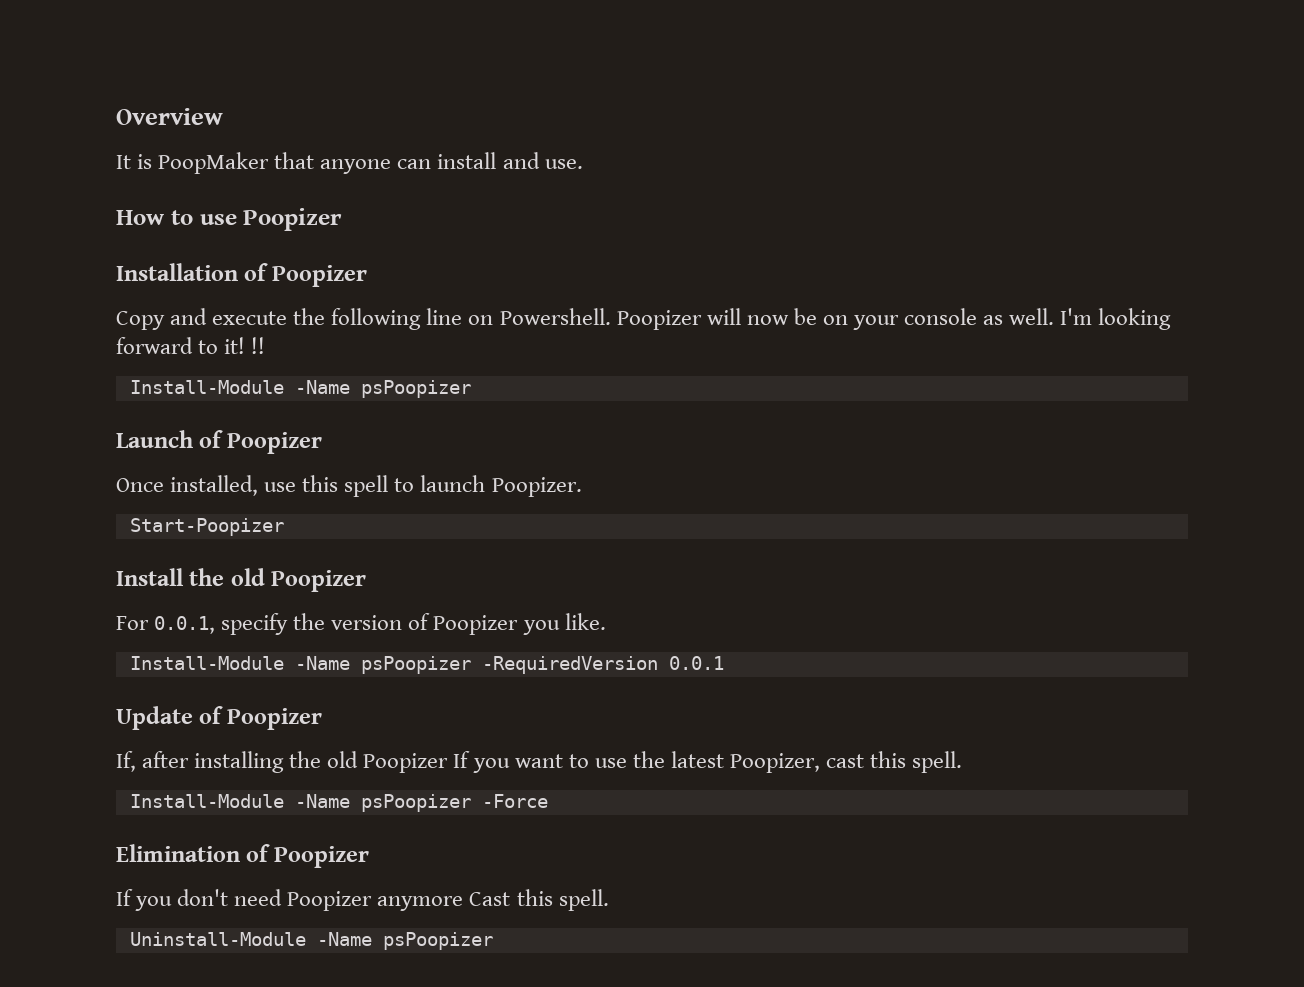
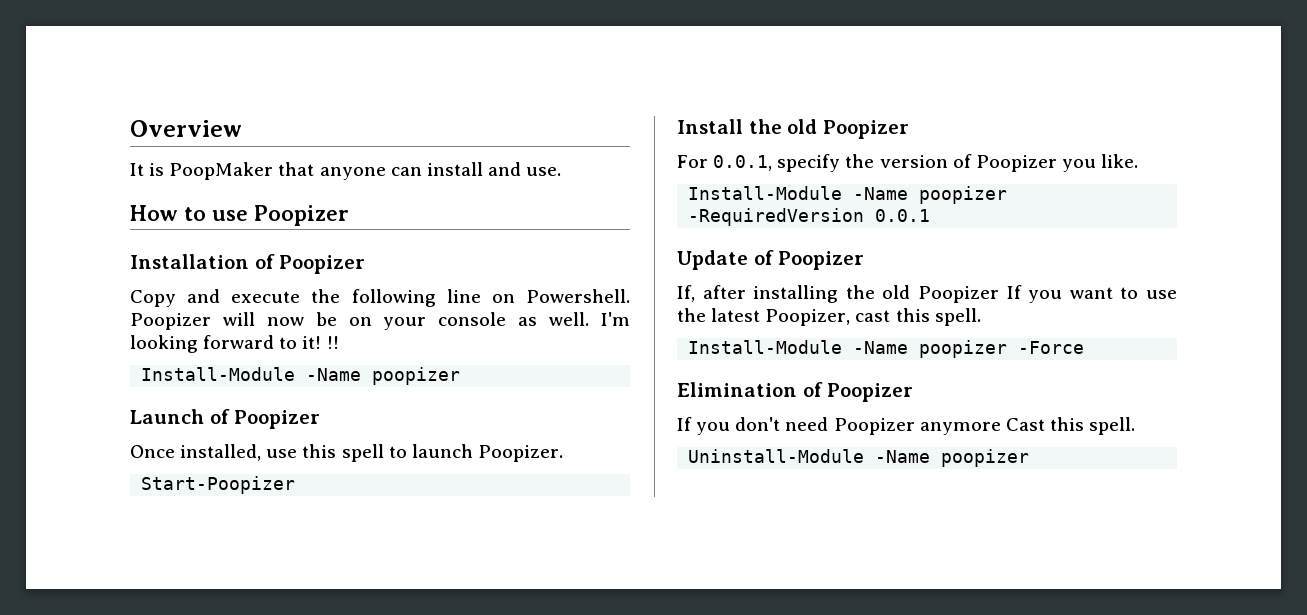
[360,380,471,398] psPoopizer -> [372,367,461,385] poopizer
[360,656,471,674] psPoopizer -> [919,186,1008,204] poopizer
[360,794,471,812] psPoopizer -> [919,340,1008,358] poopizer
[382,932,493,950] psPoopizer -> [941,449,1030,467] poopizer

